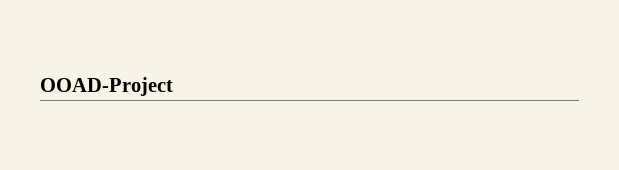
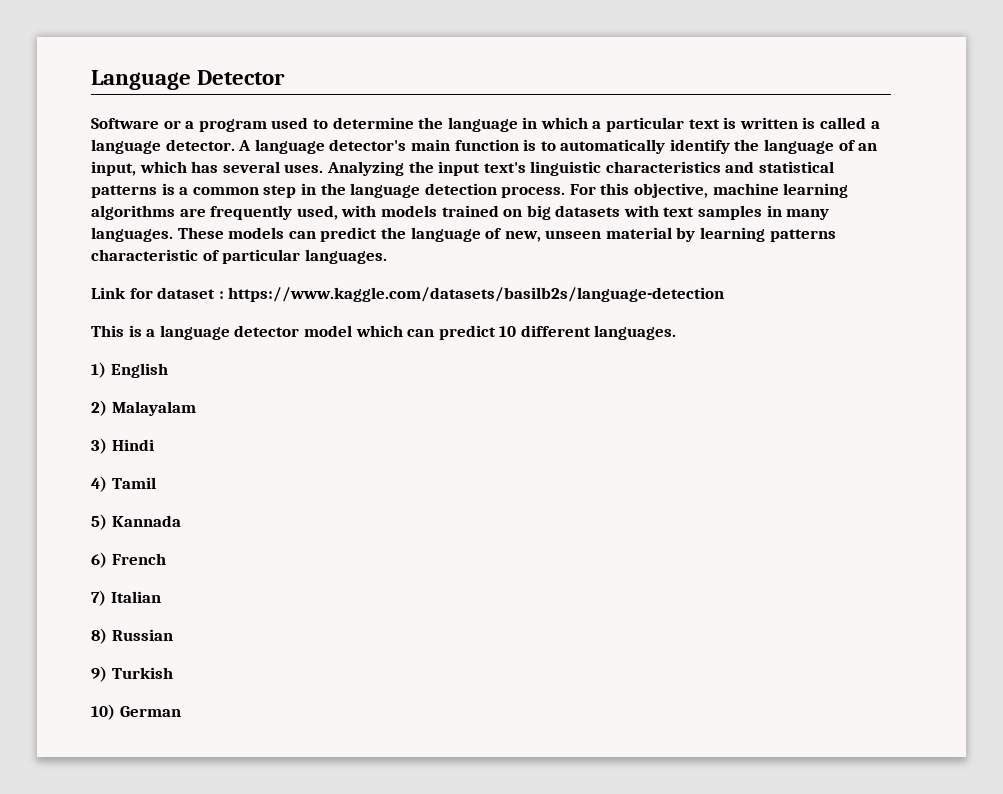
[40,77,173,96] OOAD-Project -> [91,70,286,90] [91,117,880,132] [91,139,878,154] [91,161,835,176] [91,183,849,198] [91,205,830,220] [91,227,836,242] [91,249,387,264] [91,287,725,302] [91,325,677,340] [91,362,168,378] [91,400,196,416] [91,438,154,454] [91,476,156,492] [91,514,181,530] [91,552,166,568] [91,590,161,606] [91,628,173,644] [91,666,173,682] [91,704,181,720] Language Detector // Software or a program used to determine the language in which a particular text is written is called a language detector. A language detector's main function is to automatically identify the language of an input, which has several uses. Analyzing the input text's linguistic characteristics and statistical patterns is a common step in the language detection process. For this objective, machine learning algorithms are frequently used, with models trained on big datasets with text samples in many languages. These models can predict the language of new, unseen material by learning patterns characteristic of particular languages. // Link for dataset : https://www.kaggle.com/datasets/basilb2s/language-detection // This is a language detector model which can predict 10 different languages. // 1) English // 2) Malayalam // 3) Hindi // 4) Tamil // 5) Kannada // 6) French // 7) Italian // 8) Russian // 9) Turkish // 10) German

